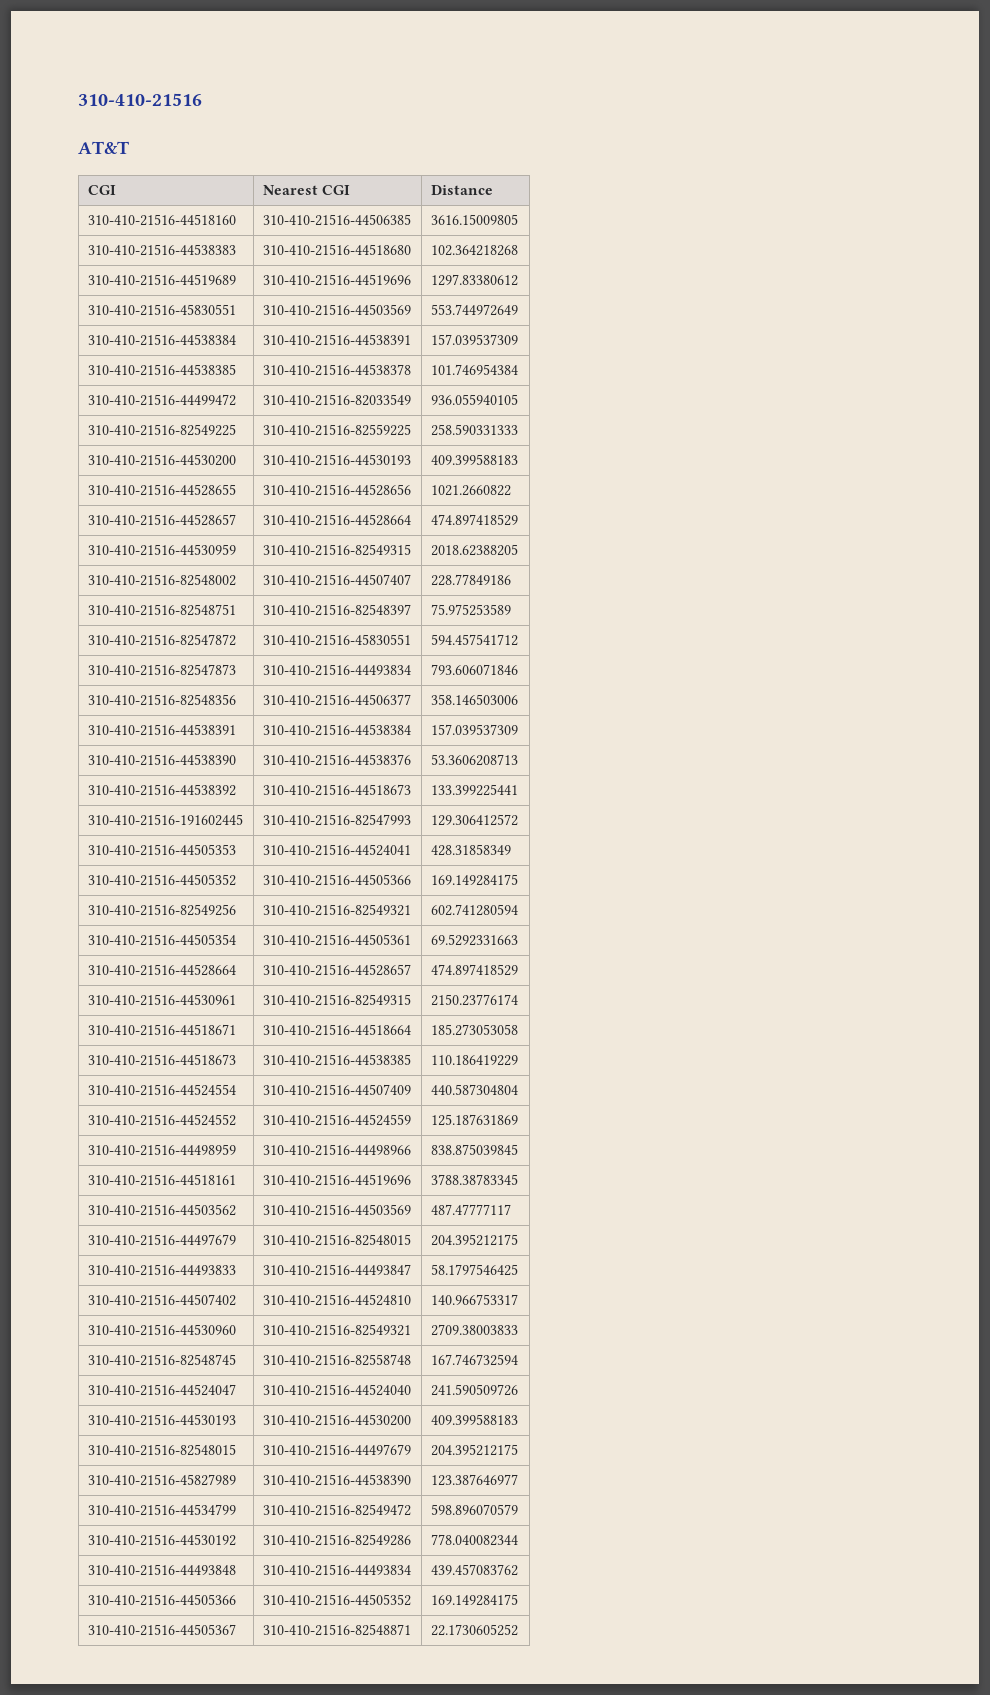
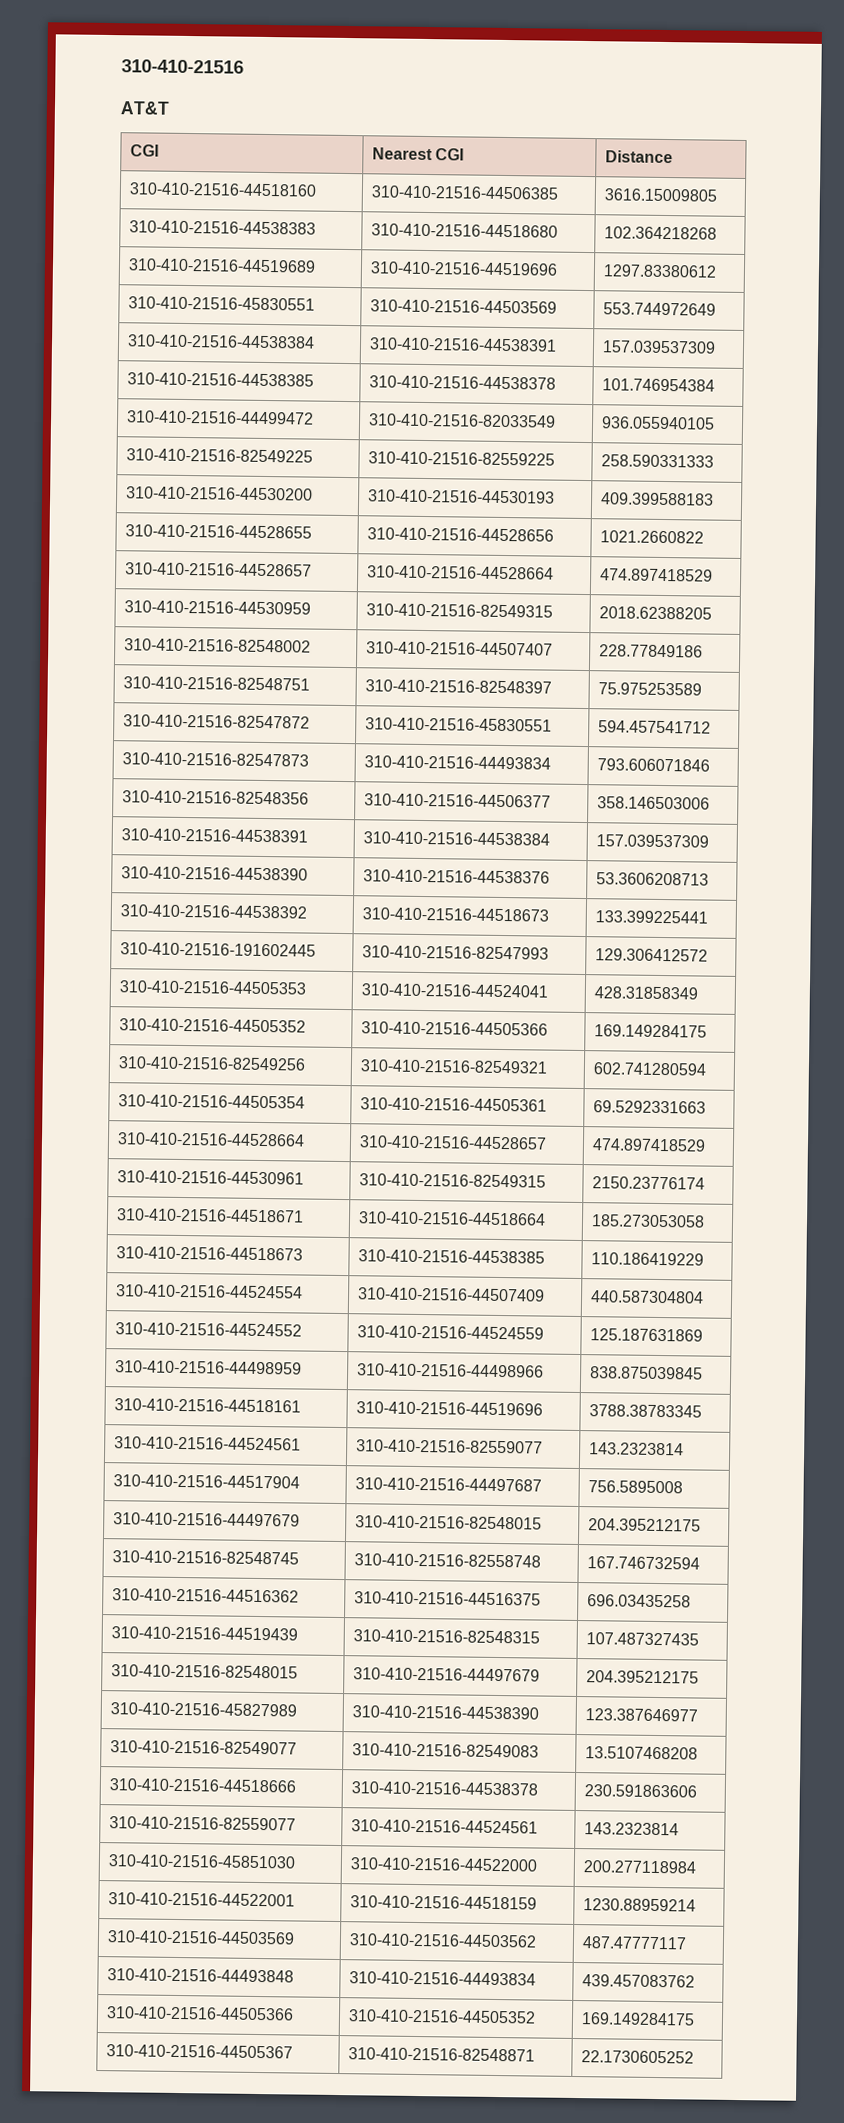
[87,1204,236,1216] [262,1204,411,1216] [430,1204,511,1215] [87,1234,236,1246] [262,1234,411,1246] [430,1234,518,1246] [87,1264,236,1276] [262,1264,411,1276] [430,1264,518,1276] [87,1294,236,1306] [262,1294,411,1306] [430,1294,518,1305] [87,1324,236,1336] [262,1324,411,1336] [430,1324,518,1336] [87,1354,236,1366] [262,1354,411,1366] [430,1354,518,1366] [87,1384,236,1396] [262,1384,411,1396] [430,1384,518,1396] [87,1414,236,1426] [262,1414,411,1426] [430,1414,518,1425] 310-410-21516-44503562 | 310-410-21516-44503569 | 487.47777117 // 310-410-21516-44497679 | 310-410-21516-82548015 | 204.395212175 // 310-410-21516-44493833 | 310-410-21516-44493847 | 58.1797546425 // 310-410-21516-44507402 | 310-410-21516-44524810 | 140.966753317 // 310-410-21516-44530960 | 310-410-21516-82549321 | 2709.38003833 // 310-410-21516-82548745 | 310-410-21516-82558748 | 167.746732594 // 310-410-21516-44524047 | 310-410-21516-44524040 | 241.590509726 // 310-410-21516-44530193 | 310-410-21516-44530200 | 409.399588183 -> [113,1436,301,1451] [355,1439,543,1454] [588,1442,684,1456] [112,1474,300,1489] [354,1477,542,1492] [587,1480,683,1494] [112,1512,300,1527] [354,1515,542,1530] [587,1518,701,1532] [111,1550,299,1565] [353,1553,541,1568] [586,1556,700,1570] [111,1588,299,1603] [353,1591,541,1606] [586,1594,691,1608] [110,1626,298,1641] [352,1629,540,1644] [585,1632,699,1646] 310-410-21516-44524561 | 310-410-21516-82559077 | 143.2323814 // 310-410-21516-44517904 | 310-410-21516-44497687 | 756.5895008 // 310-410-21516-44497679 | 310-410-21516-82548015 | 204.395212175 // 310-410-21516-82548745 | 310-410-21516-82558748 | 167.746732594 // 310-410-21516-44516362 | 310-410-21516-44516375 | 696.03435258 // 310-410-21516-44519439 | 310-410-21516-82548315 | 107.487327435
[87,1504,236,1516] [262,1504,411,1516] [430,1504,518,1515] [87,1534,236,1546] [262,1534,411,1546] [430,1534,518,1546] 310-410-21516-44534799 | 310-410-21516-82549472 | 598.896070579 // 310-410-21516-44530192 | 310-410-21516-82549286 | 778.040082344 -> [109,1740,297,1755] [351,1743,539,1758] [584,1746,698,1760] [108,1778,296,1793] [350,1781,538,1796] [583,1784,697,1798] [108,1816,296,1831] [350,1819,538,1834] [583,1822,679,1836] [107,1854,296,1869] [349,1857,537,1872] [582,1860,696,1874] [107,1892,295,1907] [349,1895,537,1910] [582,1898,696,1912] [106,1930,295,1945] [348,1933,537,1948] [581,1936,687,1950] 310-410-21516-82549077 | 310-410-21516-82549083 | 13.5107468208 // 310-410-21516-44518666 | 310-410-21516-44538378 | 230.591863606 // 310-410-21516-82559077 | 310-410-21516-44524561 | 143.2323814 // 310-410-21516-45851030 | 310-410-21516-44522000 | 200.277118984 // 310-410-21516-44522001 | 310-410-21516-44518159 | 1230.88959214 // 310-410-21516-44503569 | 310-410-21516-44503562 | 487.47777117

